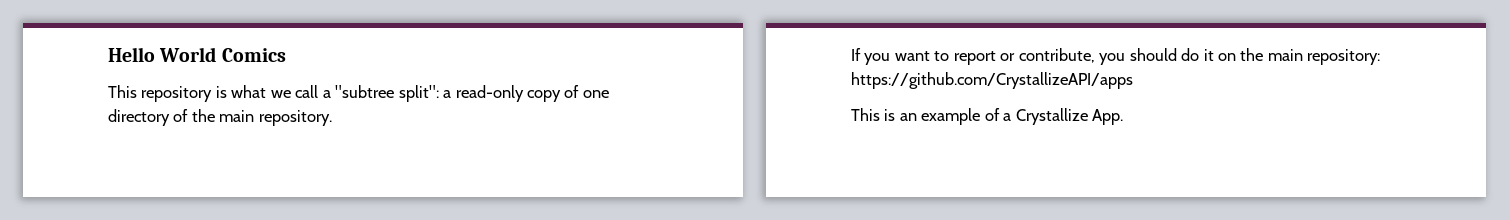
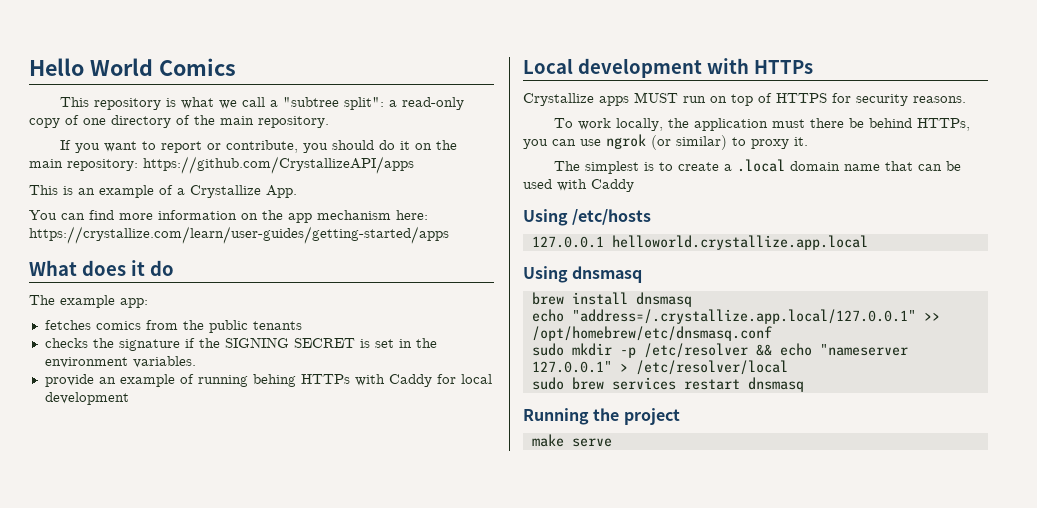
(1124, 117) none -> [29,210,428,223] [29,226,449,244] [29,260,174,276] [29,295,148,308] [44,320,302,333] [44,337,437,351] [44,356,196,368] [44,374,492,387] [44,392,129,405] [523,58,813,78] [523,92,966,106] [553,118,970,131] [523,134,808,150] [553,159,961,174] [523,179,634,192] [523,209,652,226] [531,235,868,250] [523,266,643,283] [531,292,692,307] [531,309,940,324] [531,326,772,341] [531,343,908,358] [531,360,788,375] [531,377,804,392] [523,408,680,425] [531,434,612,447] // You can find more information on the app mechanism here: https://crystallize.com/learn/user-guides/getting-started/apps // What does it do // The example app: // fetches comics from the public tenants // checks the signature if the SIGNING SECRET is set in the environment variables. // provide an example of running behing HTTPs with Caddy for local development // Local development with HTTPs // Crystallize apps MUST run on top of HTTPS for security reasons. // To work locally, the application must there be behind HTTPs, you can use ngrok (or similar) to proxy it. // The simplest is to create a .local domain name that can be used with Caddy // Using /etc/hosts // 127.0.0.1 helloworld.crystallize.app.local // Using dnsmasq // brew install dnsmasq // echo "address=/.crystallize.app.local/127.0.0.1" >> /opt/homebrew/etc/dnsmasq.conf // sudo mkdir -p /etc/resolver && echo "nameserver 127.0.0.1" > /etc/resolver/local // sudo brew services restart dnsmasq // Running the project // make serve

